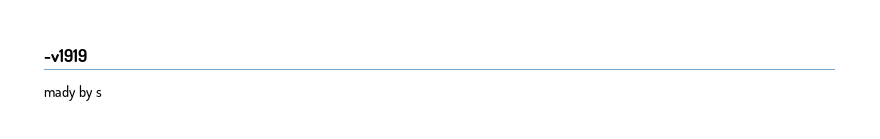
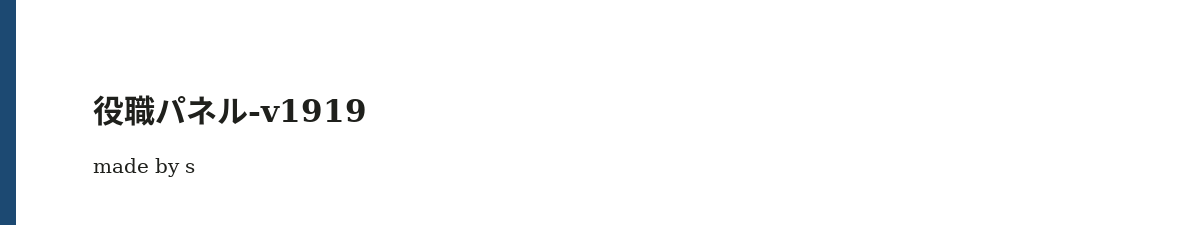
(44, 55) none -> [93,95,248,126] 役職パネル
[44,85,76,101] mady -> [93,158,149,173] made

